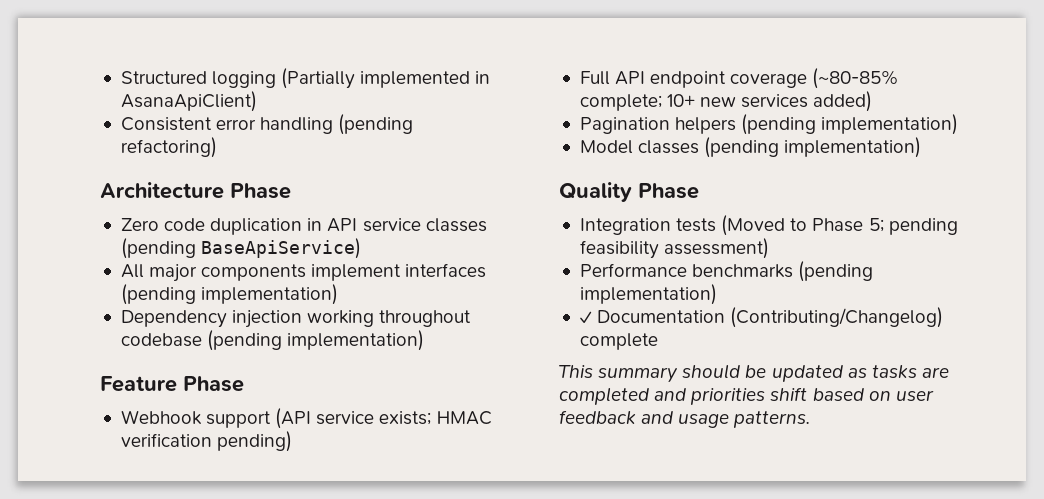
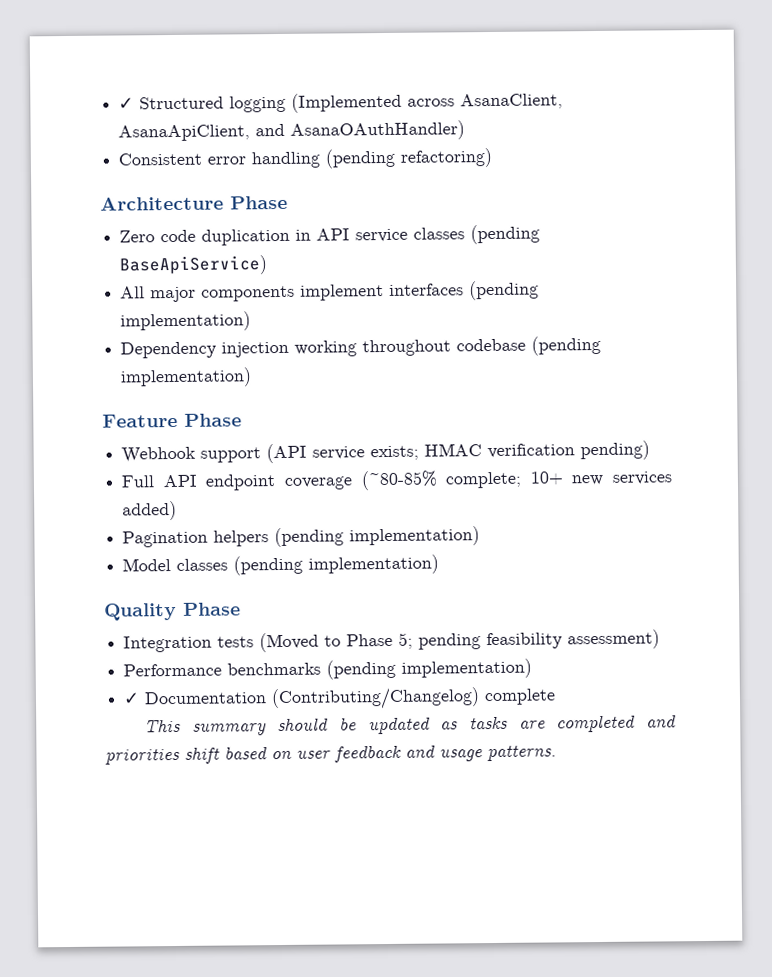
(120, 77) none -> [118,97,135,110] ✓
[281,68,491,89] [120,91,257,112] (Partially implemented in AsanaApiClient) -> [291,92,564,113] [118,120,466,142] (Implemented across AsanaClient, AsanaApiClient, and AsanaOAuthHandler)

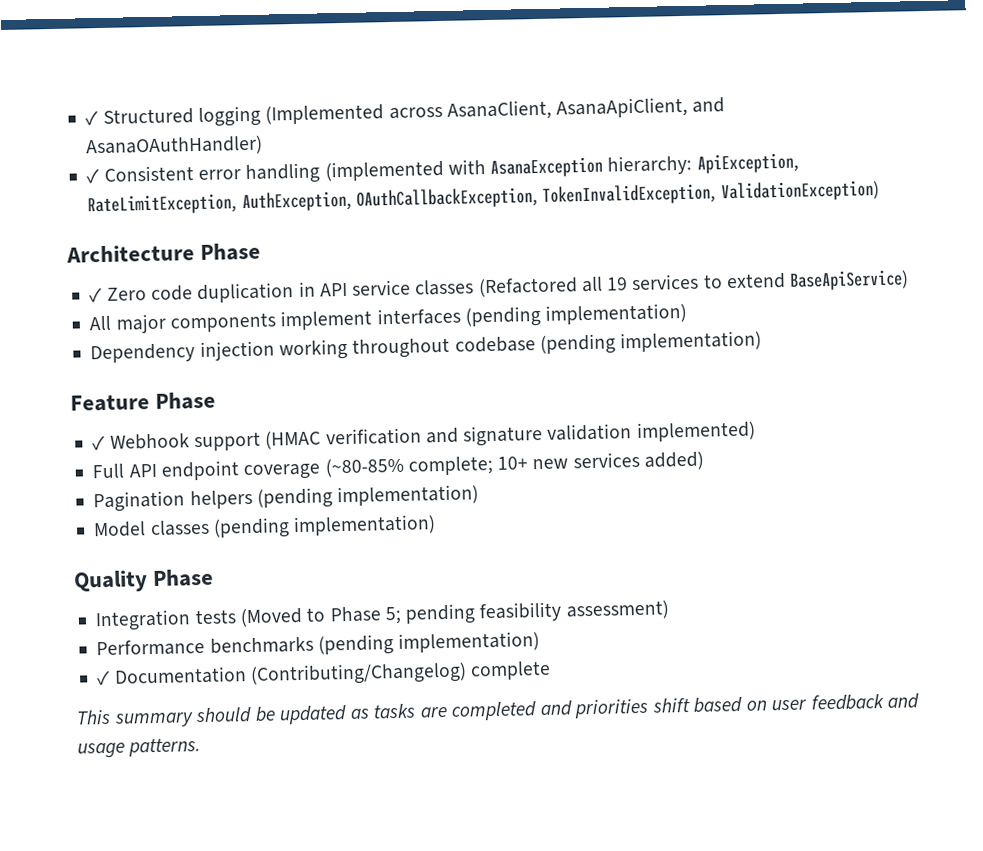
(466, 130) none -> [86,169,100,184] ✓
[325,147,493,169] (pending refactoring) -> [324,152,799,182] [87,179,880,216] (implemented with AsanaException hierarchy: ApiException, RateLimitException, AuthException, OAuthCallbackException, TokenInvalidException, ValidationException)
(288, 202) none -> [89,287,103,303] ✓
[470,224,541,245] (pending -> [477,272,786,298] (Refactored all 19 services to extend
(242, 420) none -> [92,435,106,451] ✓
[266,440,651,464] (API service exists; HMAC verification pending) -> [265,420,756,450] (HMAC verification and signature validation implemented)

